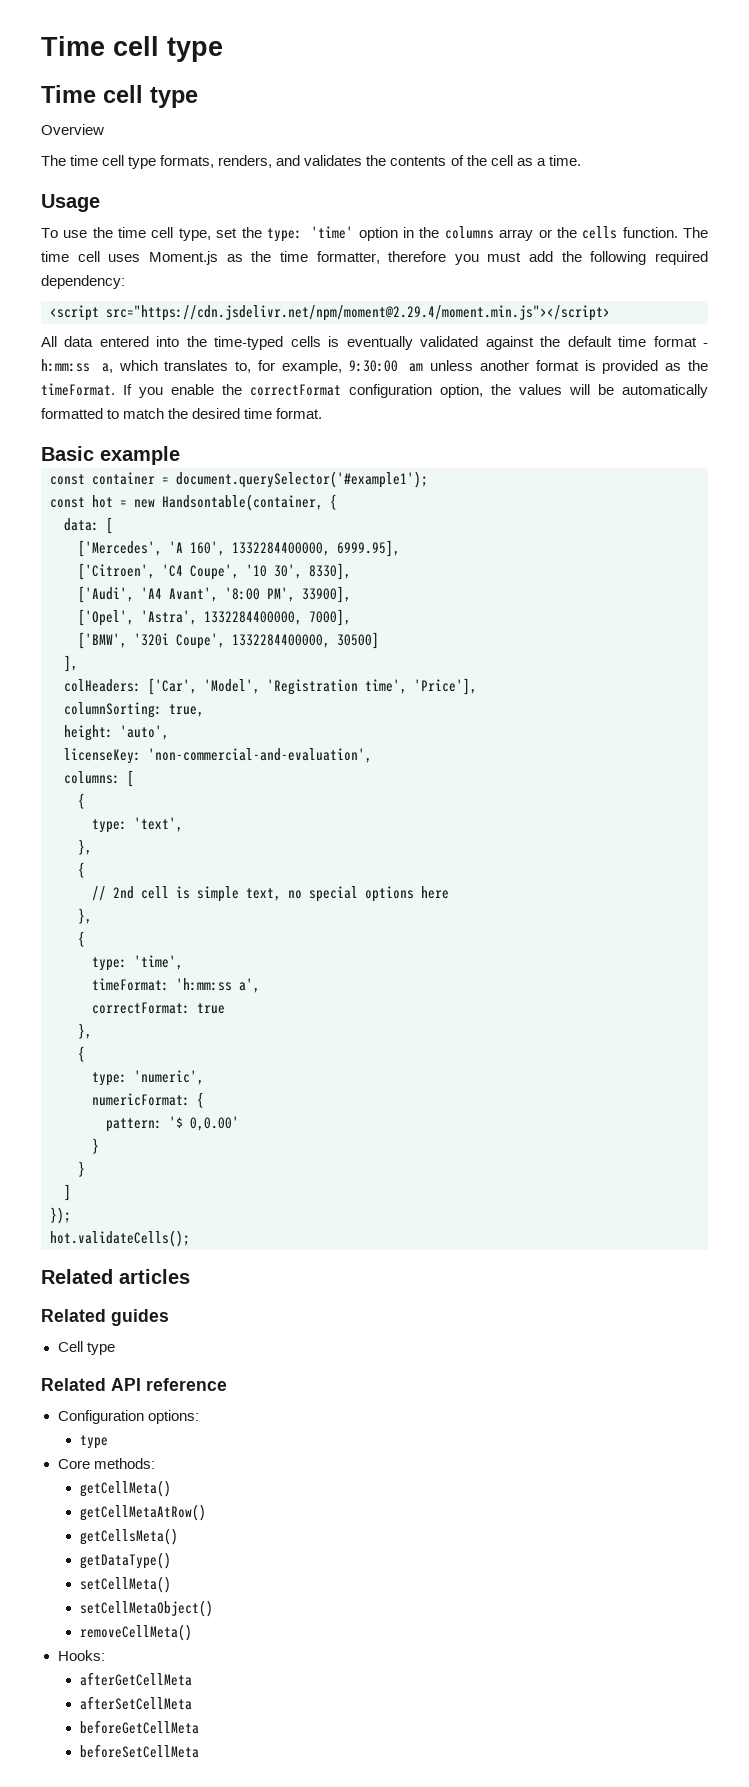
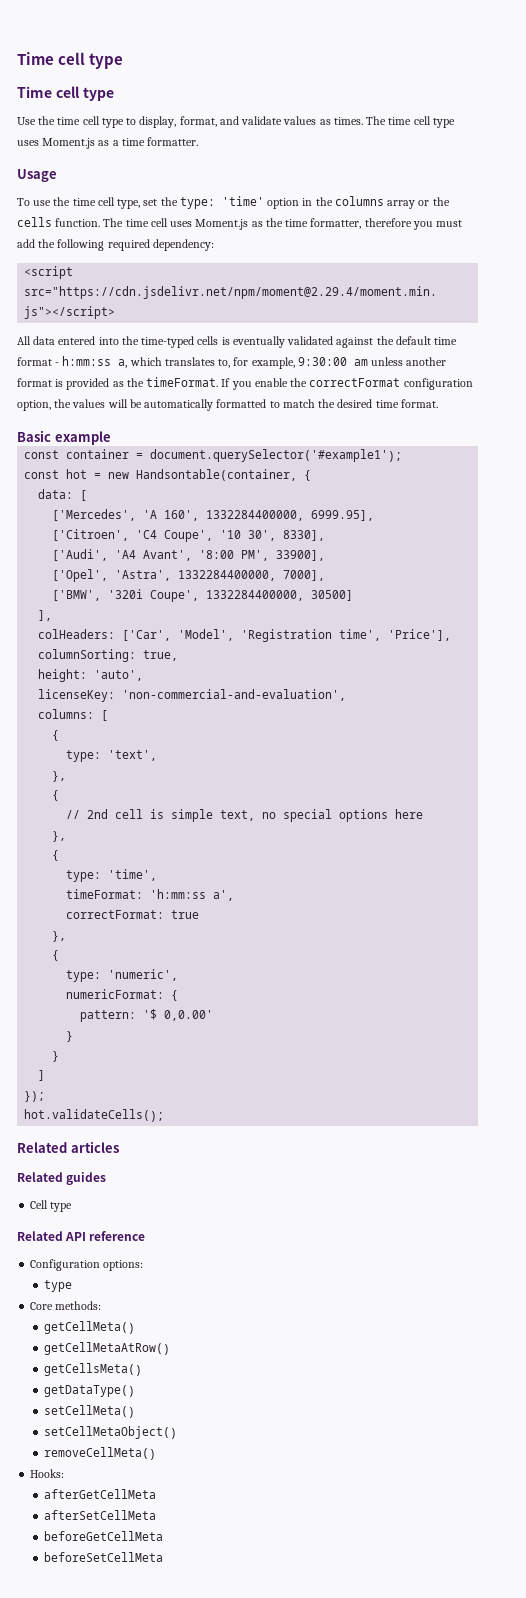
[41,124,104,135] [41,155,581,169] Overview // The time cell type formats, renders, and validates the contents of the cell as a time. -> [17,116,455,128] [17,137,199,149] Use the time cell type to display, format, and validate values as times. The time cell type uses Moment.js as a time formatter.

